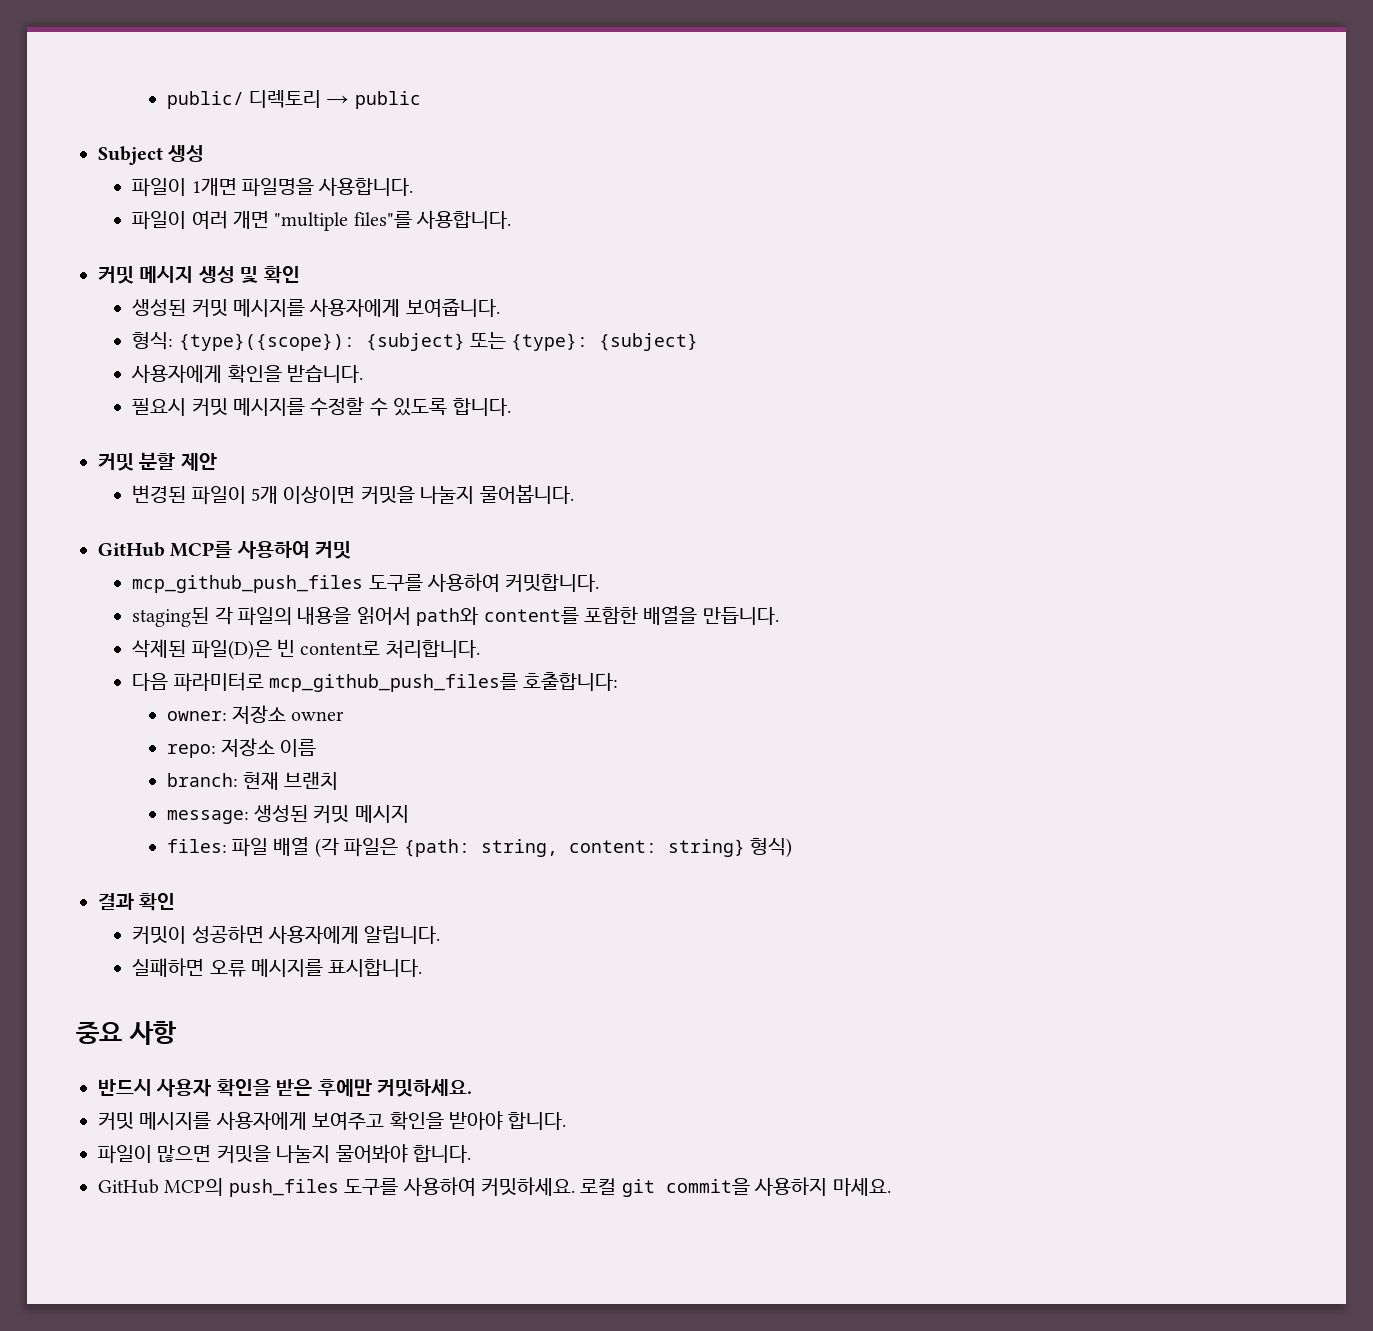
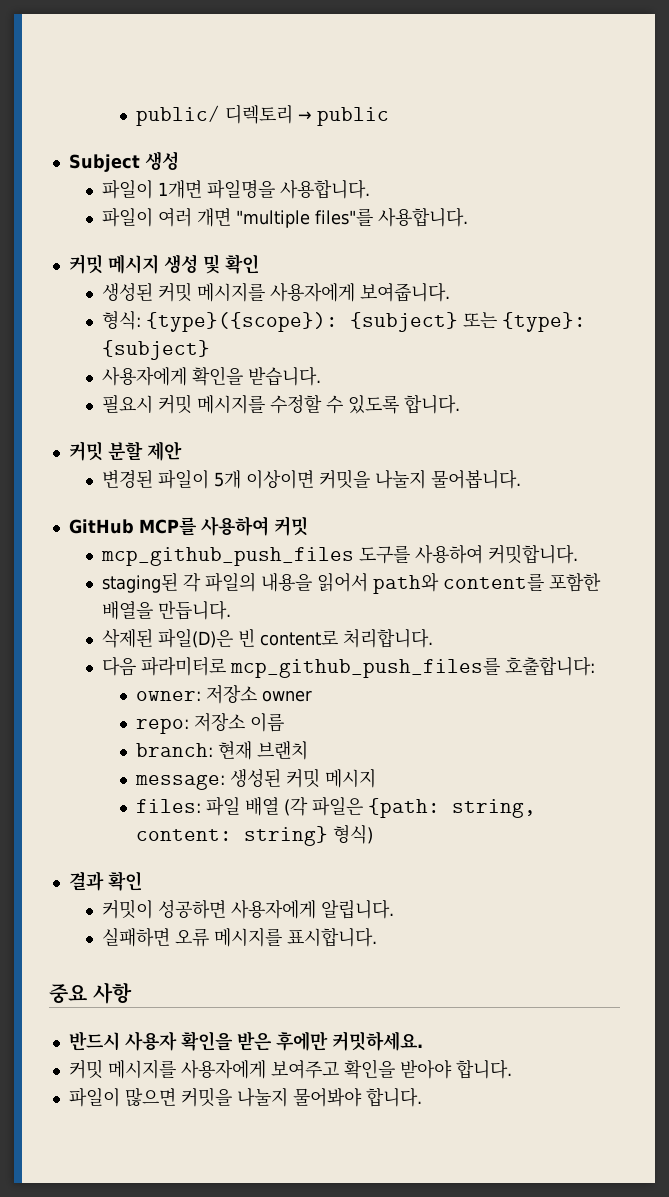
[98,1177,891,1197] // GitHub MCP의 push_files 도구를 사용하여 커밋하세요. 로컬 git commit을 사용하지 마세요. -> (422, 1097) none

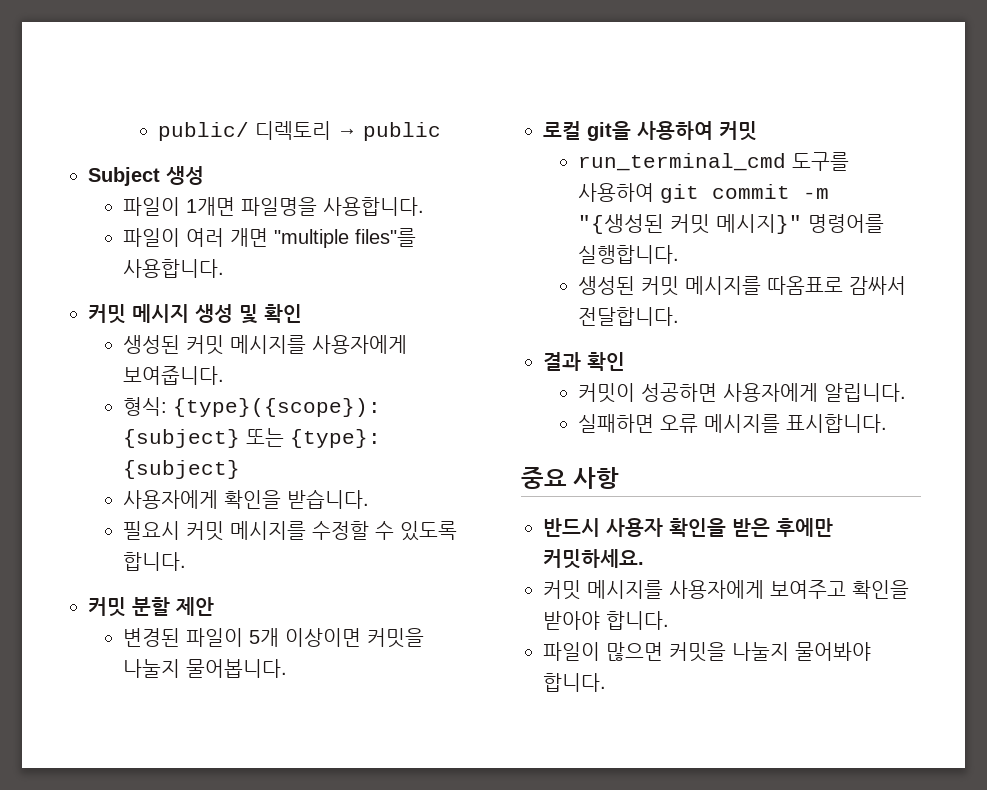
[68,517,197,536] GitHub MCP를 -> [543,121,631,141] 로컬 git을
[101,547,355,566] mcp_github_push_files -> [578,153,787,171] run_terminal_cmd
[488,544,579,564] [102,572,602,594] [102,600,232,620] [102,628,434,648] [102,656,596,678] [136,685,313,704] [136,713,285,734] [136,741,309,760] [135,768,377,790] [136,796,537,818] [136,825,374,846] 커밋합니다. // staging된 각 파일의 내용을 읽어서 path와 content를 포함한 배열을 만듭니다. // 삭제된 파일(D)은 빈 content로 처리합니다. // 다음 파라미터로 mcp_github_push_files를 호출합니다: // owner: 저장소 owner // repo: 저장소 이름 // branch: 현재 브랜치 // message: 생성된 커밋 메시지 // files: 파일 배열 (각 파일은 {path: string, content: string} 형식) -> [660,184,830,203] [578,214,885,234] [578,245,680,264] [578,276,907,296] [578,307,680,326] git commit -m "{생성된 커밋 메시지}" 명령어를 실행합니다. // 생성된 커밋 메시지를 따옴표로 감싸서 전달합니다.

